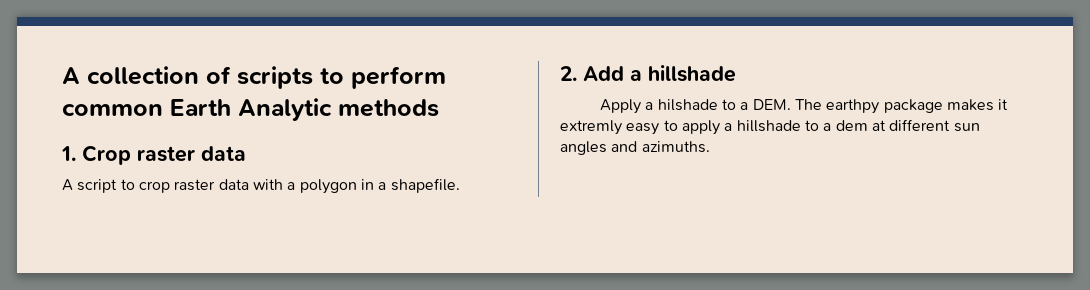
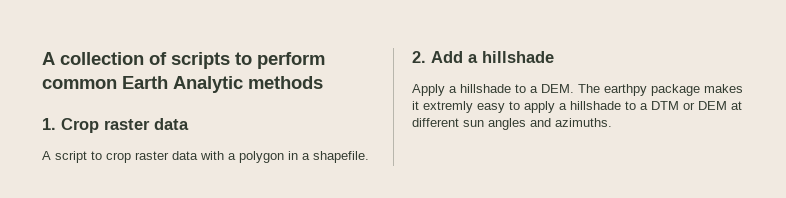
[657,99,718,111] hilshade -> [460,84,511,93] hillshade
[835,120,868,131] dem -> [651,101,727,110] DTM or DEM

